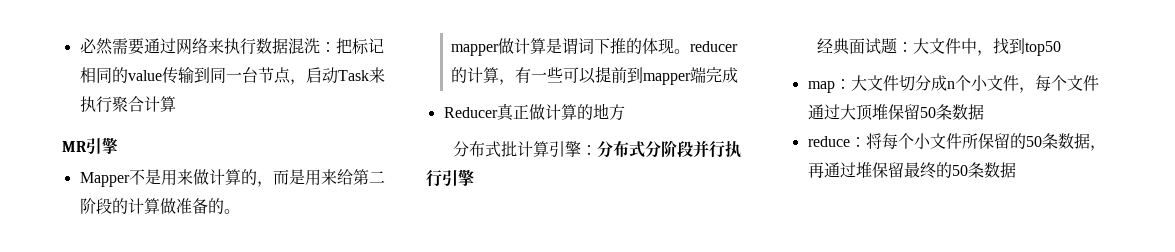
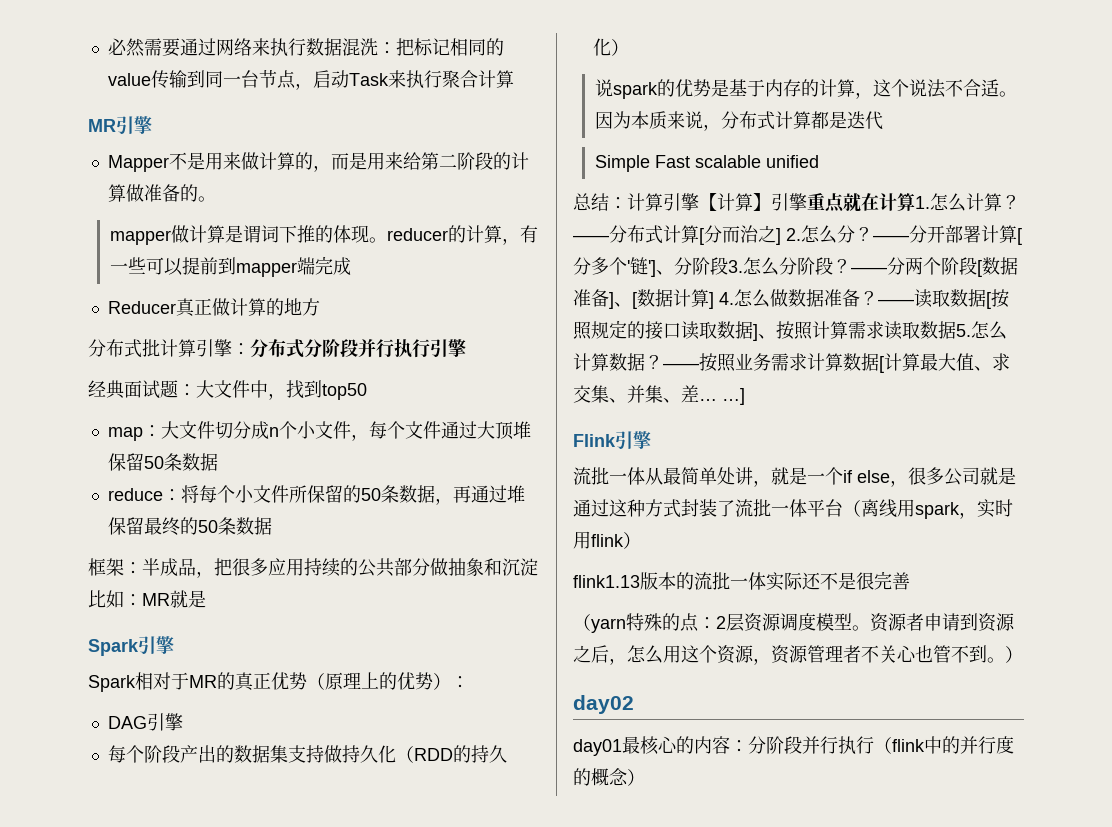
(1016, 170) none -> [88,558,538,578] [88,590,206,608] [88,636,174,656] [88,672,469,692] [107,713,183,731] [107,745,507,763] [592,38,629,56] [594,79,1017,99] [594,111,883,131] [594,155,819,172] [573,193,1020,213] [573,225,1022,245] [573,257,1018,277] [573,289,1009,309] [573,320,1007,341] [573,353,1010,373] [573,385,745,405] [573,431,651,450] [573,467,1016,487] [573,499,1013,519] [573,531,641,549] [573,571,910,591] [573,613,1015,633] [573,645,1023,665] [573,695,634,714] [573,736,1014,756] [573,768,645,786] // 框架：半成品，把很多应用持续的公共部分做抽象和沉淀比如：MR就是 // Spark引擎 // Spark相对于MR的真正优势（原理上的优势）： // DAG引擎 // 每个阶段产出的数据集支持做持久化（RDD的持久化） // 说spark的优势是基于内存的计算，这个说法不合适。因为本质来说，分布式计算都是迭代 // Simple Fast scalable unified // 总结：计算引擎【计算】引擎重点就在计算1.怎么计算？——分布式计算[分而治之] 2.怎么分？——分开部署计算[分多个'链']、分阶段3.怎么分阶段？——分两个阶段[数据准备]、[数据计算] 4.怎么做数据准备？——读取数据[按照规定的接口读取数据]、按照计算需求读取数据5.怎么计算数据？——按照业务需求计算数据[计算最大值、求交集、并集、差… …] // Flink引擎 // 流批一体从最简单处讲，就是一个if else，很多公司就是通过这种方式封装了流批一体平台（离线用spark，实时用flink） // flink1.13版本的流批一体实际还不是很完善 // （yarn特殊的点：2层资源调度模型。资源者申请到资源之后，怎么用这个资源，资源管理者不关心也管不到。） // day02 // day01最核心的内容：分阶段并行执行（flink中的并行度的概念）

